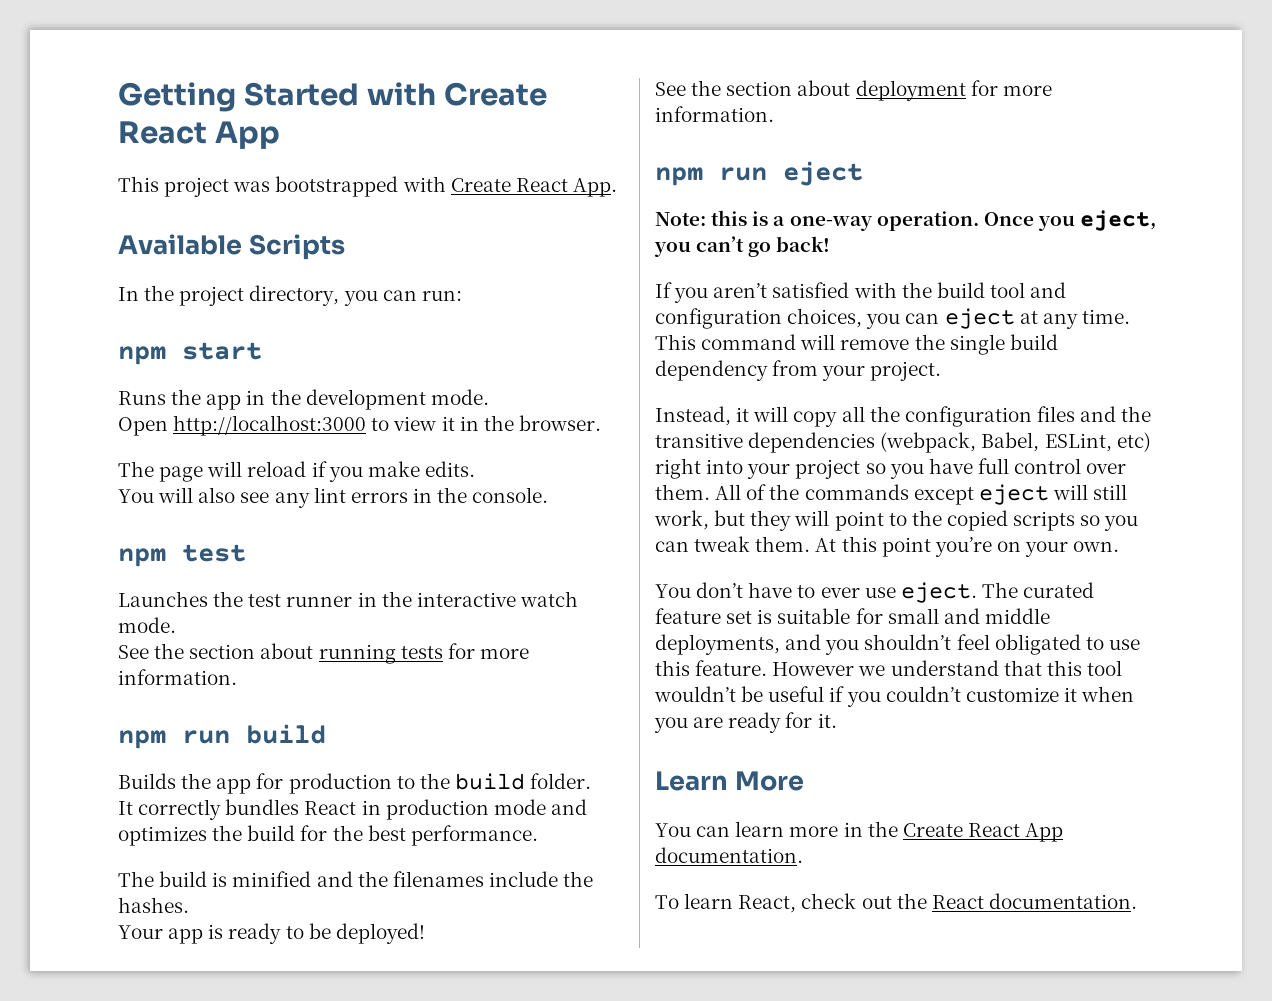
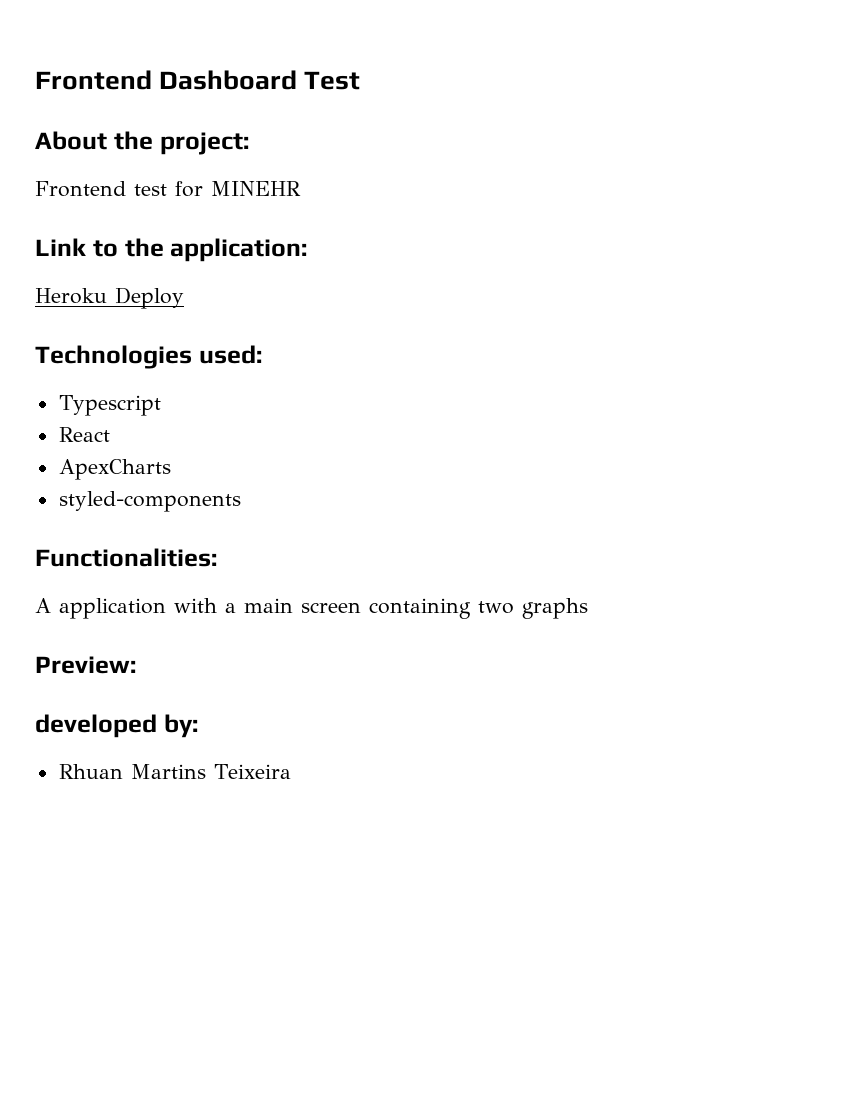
[118,82,547,112] [118,121,280,149] [118,176,617,197] [118,234,345,260] [118,285,462,306] [118,342,262,365] [118,389,489,410] [118,415,601,436] [118,461,475,482] [118,487,549,508] [118,544,246,567] [118,591,578,607] [118,617,176,633] [118,643,529,664] [118,669,237,685] [118,724,326,749] [118,773,592,794] [118,799,587,820] [118,825,538,846] [118,871,594,887] [118,897,189,913] [118,923,425,944] [655,80,1052,101] [655,106,774,122] [655,161,863,186] [655,210,1157,231] [654,236,831,257] [655,282,1067,303] [655,308,1130,329] [655,334,1058,355] [655,360,942,381] [655,406,1152,427] [655,432,1151,453] [655,458,1127,479] [655,484,1128,505] [654,510,1139,531] [655,536,1120,557] [655,582,1095,603] [655,608,1050,624] [655,634,1140,655] [655,660,1122,676] [654,686,1135,707] [654,712,837,733] [655,771,804,791] [655,821,1064,842] [655,847,803,863] [655,893,1137,913] Getting Started with Create React App // This project was bootstrapped with Create React App. // Available Scripts // In the project directory, you can run: // npm start // Runs the app in the development mode. // Open http://localhost:3000 to view it in the browser. // The page will reload if you make edits. // You will also see any lint errors in the console. // npm test // Launches the test runner in the interactive watch mode. // See the section about running tests for more information. // npm run build // Builds the app for production to the build folder. // It correctly bundles React in production mode and optimizes the build for the best performance. // The build is minified and the filenames include the hashes. // Your app is ready to be deployed! // See the section about deployment for more information. // npm run eject // Note: this is a one-way operation. Once you eject, you can’t go back! // If you aren’t satisfied with the build tool and configuration choices, you can eject at any time. This command will remove the single build dependency from your project. // Instead, it will copy all the configuration files and the transitive dependencies (webpack, Babel, ESLint, etc) right into your project so you have full control over them. All of the commands except eject will still work, but they will point to the copied scripts so you can tweak them. At this point you’re on your own. // You don’t have to ever use eject. The curated feature set is suitable for small and middle deployments, and you shouldn’t feel obligated to use this feature. However we understand that this tool wouldn’t be useful if you couldn’t customize it when you are ready for it. // Learn More // You can learn more in the Create React App documentation. // To learn React, check out the React documentation. -> [35,70,361,90] [35,131,249,155] [35,181,301,197] [35,238,308,262] [35,287,184,309] [35,345,262,369] [58,395,161,416] [58,427,110,442] [58,459,171,480] [58,491,241,512] [35,548,217,567] [35,598,588,619] [35,656,136,674] [35,714,198,738] [58,764,291,779] Frontend Dashboard Test // About the project: // Frontend test for MINEHR // Link to the application: // Heroku Deploy // Technologies used: // Typescript // React // ApexCharts // styled-components // Functionalities: // A application with a main screen containing two graphs // Preview: // developed by: // Rhuan Martins Teixeira

